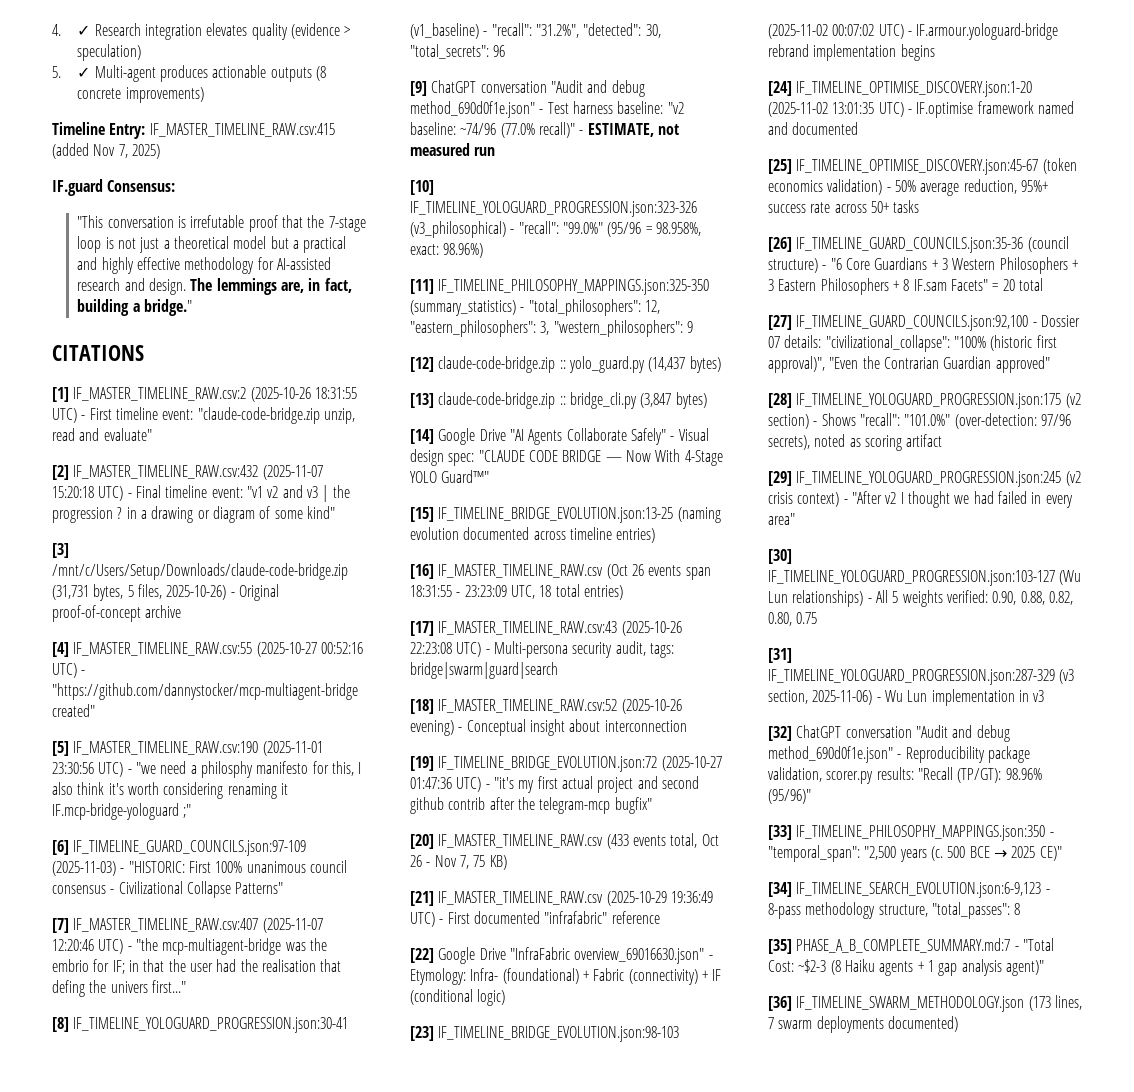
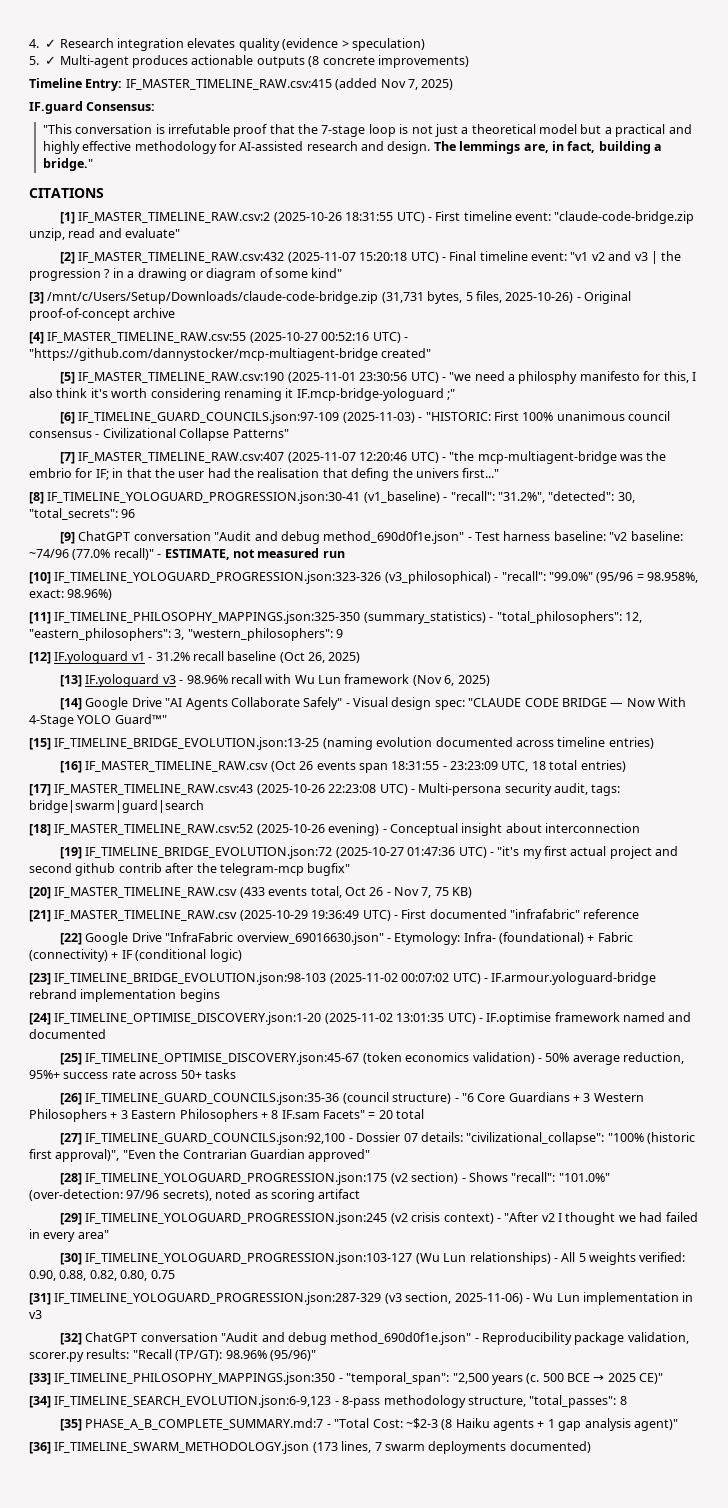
[438,356,721,373] [410,392,707,409] claude-code-bridge.zip :: yolo_guard.py (14,437 bytes) // [13] claude-code-bridge.zip :: bridge_cli.py (3,847 bytes) -> [54,651,361,664] [60,674,490,687] IF.yologuard v1 - 31.2% recall baseline (Oct 26, 2025) // [13] IF.yologuard v3 - 98.96% recall with Wu Lun framework (Nov 6, 2025)

